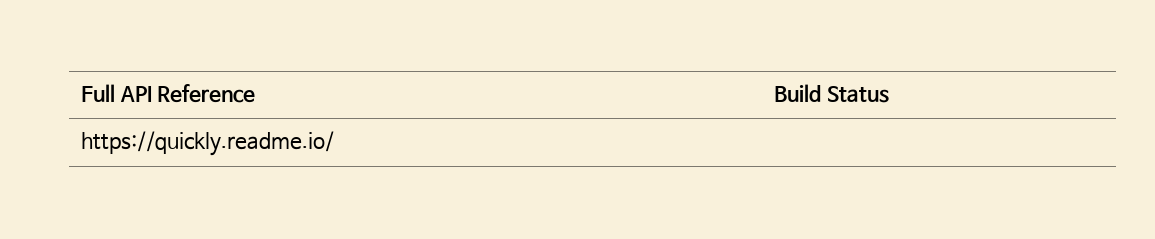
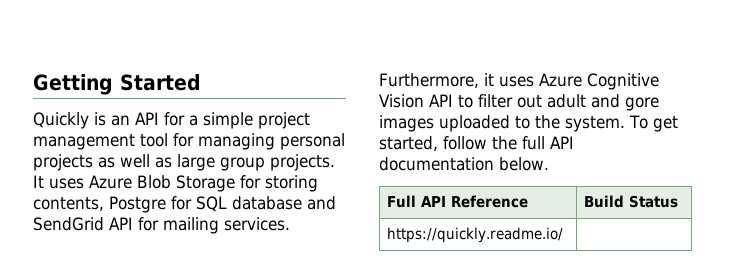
(80, 93) none -> [33,74,201,95] [33,112,310,129] [33,133,345,150] [33,154,335,171] [33,175,318,192] [33,196,336,213] [33,217,290,234] [379,73,659,90] [379,94,659,111] [379,115,678,132] [379,136,574,151] [379,157,549,171] Getting Started // Quickly is an API for a simple project management tool for managing personal projects as well as large group projects. It uses Azure Blob Storage for storing contents, Postgre for SQL database and SendGrid API for mailing services. Furthermore, it uses Azure Cognitive Vision API to filter out adult and gore images uploaded to the system. To get started, follow the full API documentation below. //

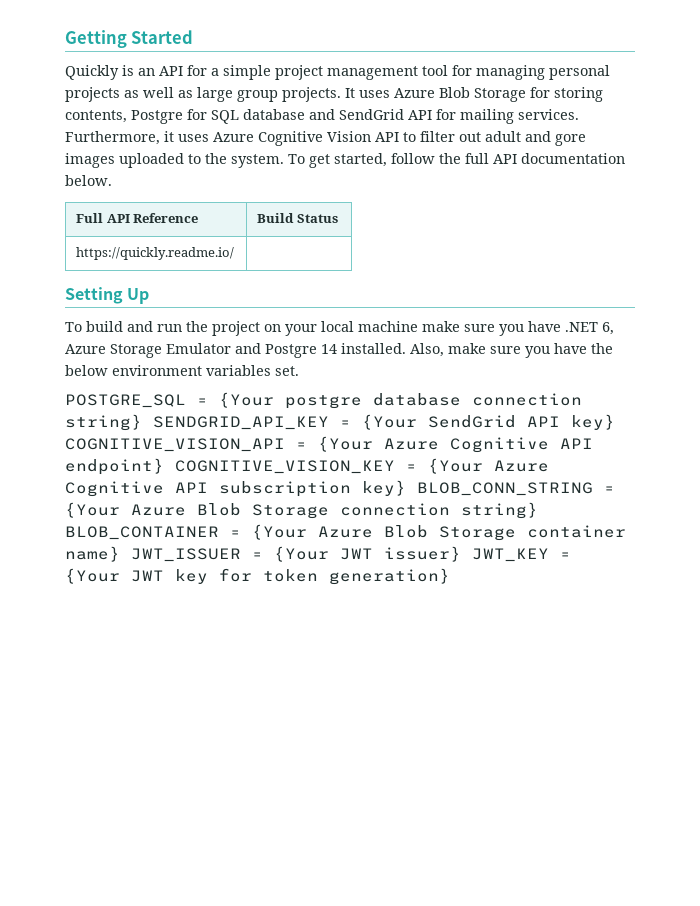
(564, 235) none -> [65,287,150,304] [65,321,614,336] [65,343,613,358] [65,365,299,376] [65,392,582,409] [65,414,615,431] [65,436,593,453] [65,458,549,475] [65,480,615,497] [65,502,538,519] [65,524,626,541] [65,546,571,562] [65,568,450,585] // Setting Up // To build and run the project on your local machine make sure you have .NET 6, Azure Storage Emulator and Postgre 14 installed. Also, make sure you have the below environment variables set. // POSTGRE_SQL = {Your postgre database connection string} SENDGRID_API_KEY = {Your SendGrid API key} COGNITIVE_VISION_API = {Your Azure Cognitive API endpoint} COGNITIVE_VISION_KEY = {Your Azure Cognitive API subscription key} BLOB_CONN_STRING = {Your Azure Blob Storage connection string} BLOB_CONTAINER = {Your Azure Blob Storage container name} JWT_ISSUER = {Your JWT issuer} JWT_KEY = {Your JWT key for token generation}

